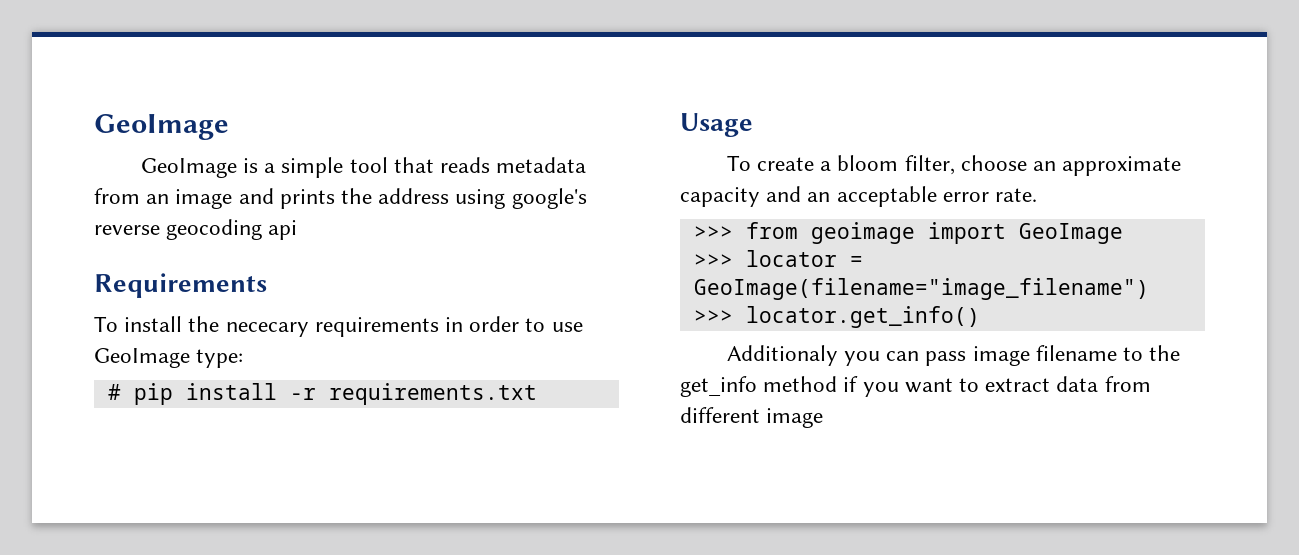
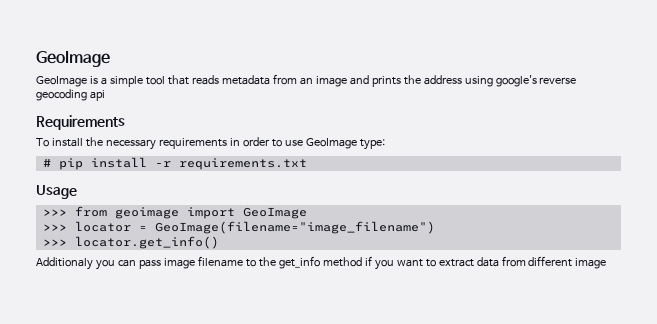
[225,322,309,337] nececary -> [105,139,156,150] necessary
[726,155,1182,176] [680,186,1038,207] // To create a bloom filter, choose an approximate capacity and an acceptable error rate. -> (77, 192) none

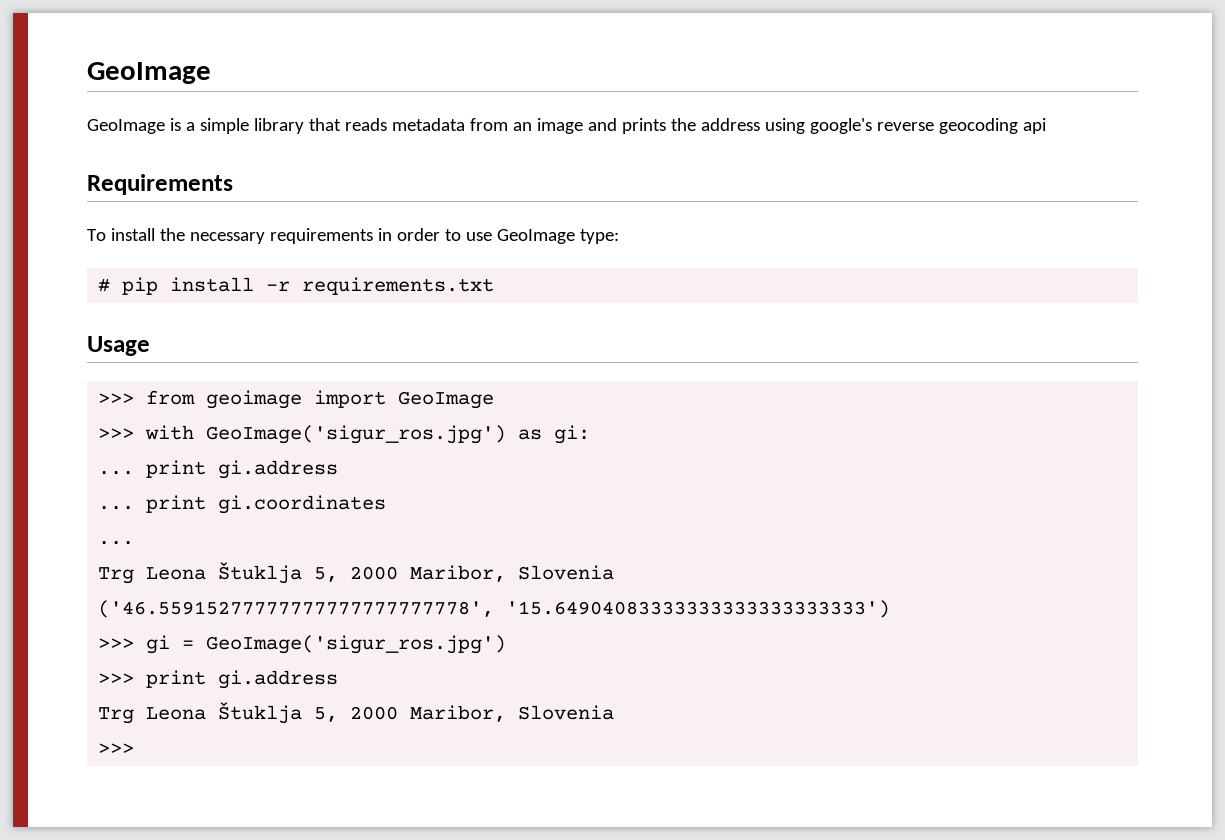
[145,76,165,85] tool -> [253,118,304,134] library
[74,221,435,234] [42,236,219,249] [36,256,607,270] locator = GeoImage(filename="image_filename") // >>> locator.get_info() // Additionaly you can pass image filename to the get_info method if you want to extract data from different image -> [145,425,591,444] [98,460,339,479] [98,495,387,514] [98,541,135,545] [98,562,615,584] [98,600,891,618] [98,635,507,654] [98,670,339,689] [98,702,615,724] [98,743,135,754] with GeoImage('sigur_ros.jpg') as gi: // ... print gi.address // ... print gi.coordinates // ... // Trg Leona Štuklja 5, 2000 Maribor, Slovenia // ('46.55915277777777777777777778', '15.64904083333333333333333333') // >>> gi = GeoImage('sigur_ros.jpg') // >>> print gi.address // Trg Leona Štuklja 5, 2000 Maribor, Slovenia // >>>

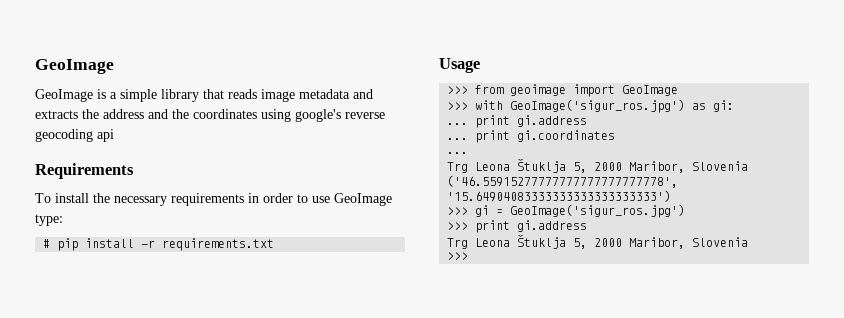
[391,118,760,134] metadata from an image and prints the address -> [261,89,373,102] [35,109,257,119] image metadata and extracts the address and the coordinates

